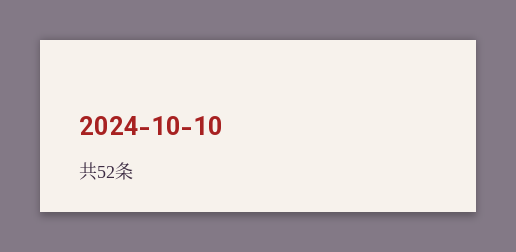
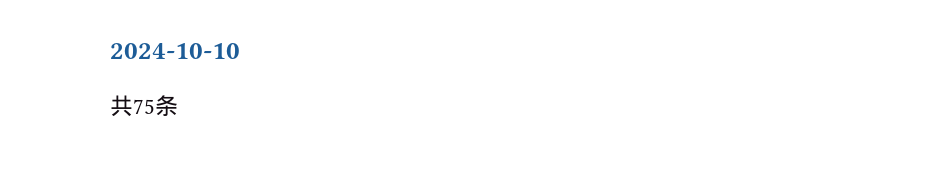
[97,166,115,178] 52 -> [133,99,155,114] 75

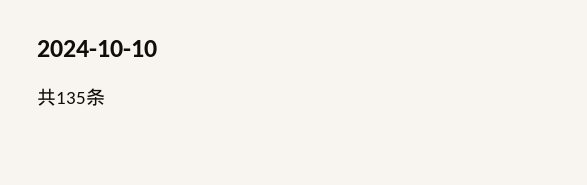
[133,99,155,114] 75 -> [56,92,86,104] 135

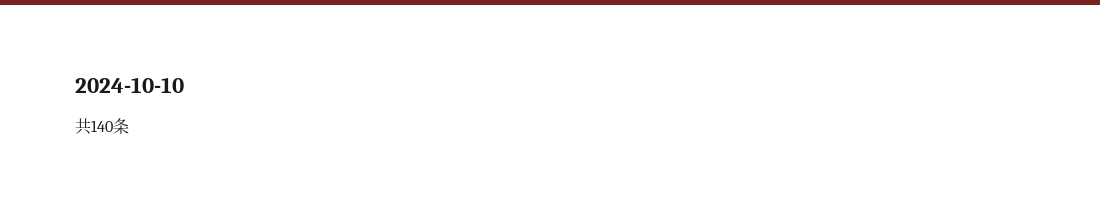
[56,92,86,104] 135 -> [91,120,113,132] 140

